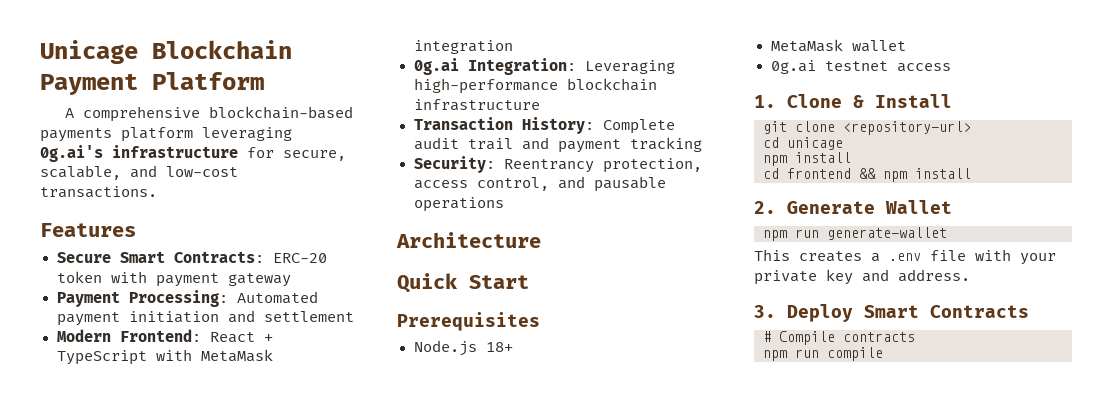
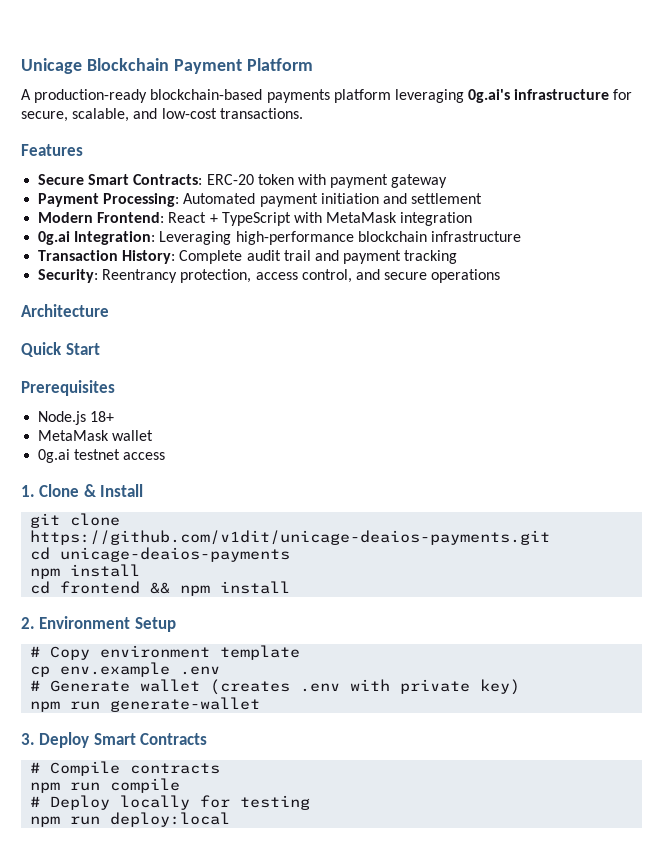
[83,106,201,122] comprehensive -> [34,89,148,103] production-ready
[593,176,666,192] pausable -> [384,272,428,280] secure
[843,121,971,135] [763,137,843,150] <repository-url> // cd unicage -> [30,530,551,545] [30,547,291,562] https://github.com/v1dit/unicage-deaios-payments.git // cd unicage-deaios-payments
[787,200,952,214] [763,227,947,241] [754,249,1056,265] [754,269,970,285] Generate Wallet // npm run generate-wallet // This creates a .env file with your private key and address. -> [39,616,176,632] [30,645,301,660] [30,662,221,677] [30,679,521,695] [30,697,261,712] Environment Setup // # Copy environment template // cp env.example .env // # Generate wallet (creates .env with private key) // npm run generate-wallet
(883, 354) none -> [30,795,311,810] [30,812,231,827] // # Deploy locally for testing // npm run deploy:local

